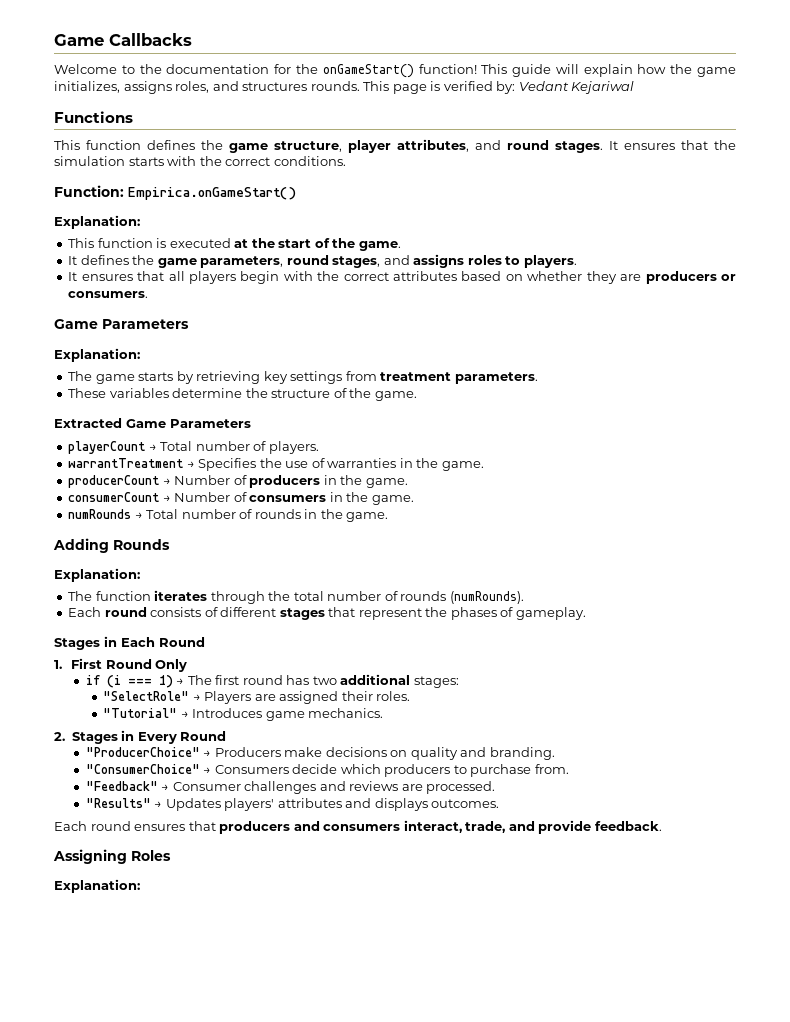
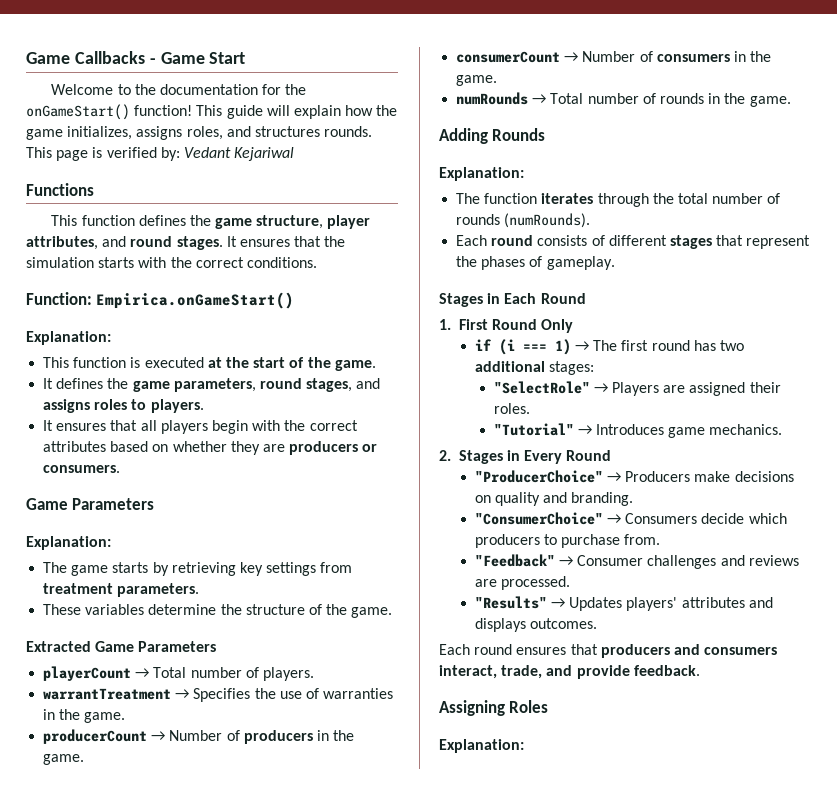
(192, 39) none -> [149,52,246,64] - Game Start

